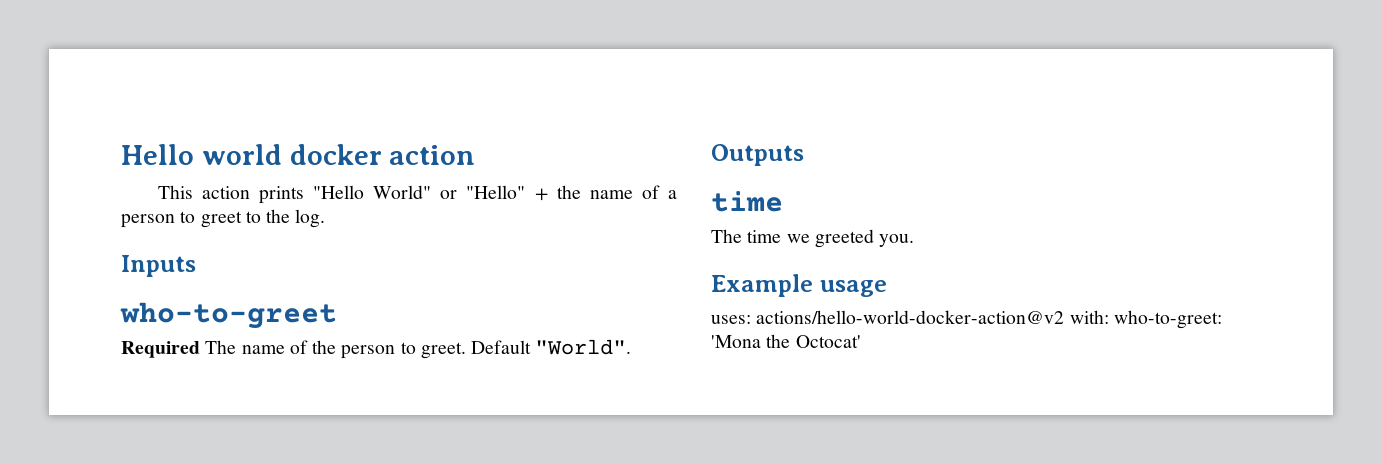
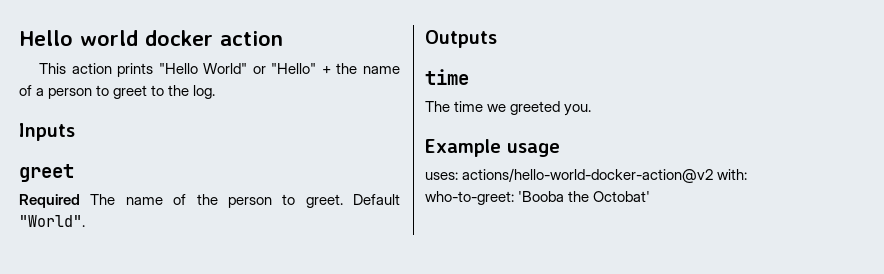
[120,302,337,329] who-to-greet -> [19,164,74,182] greet
[711,334,861,348] 'Mona the Octocat' -> [518,191,651,202] 'Booba the Octobat'

